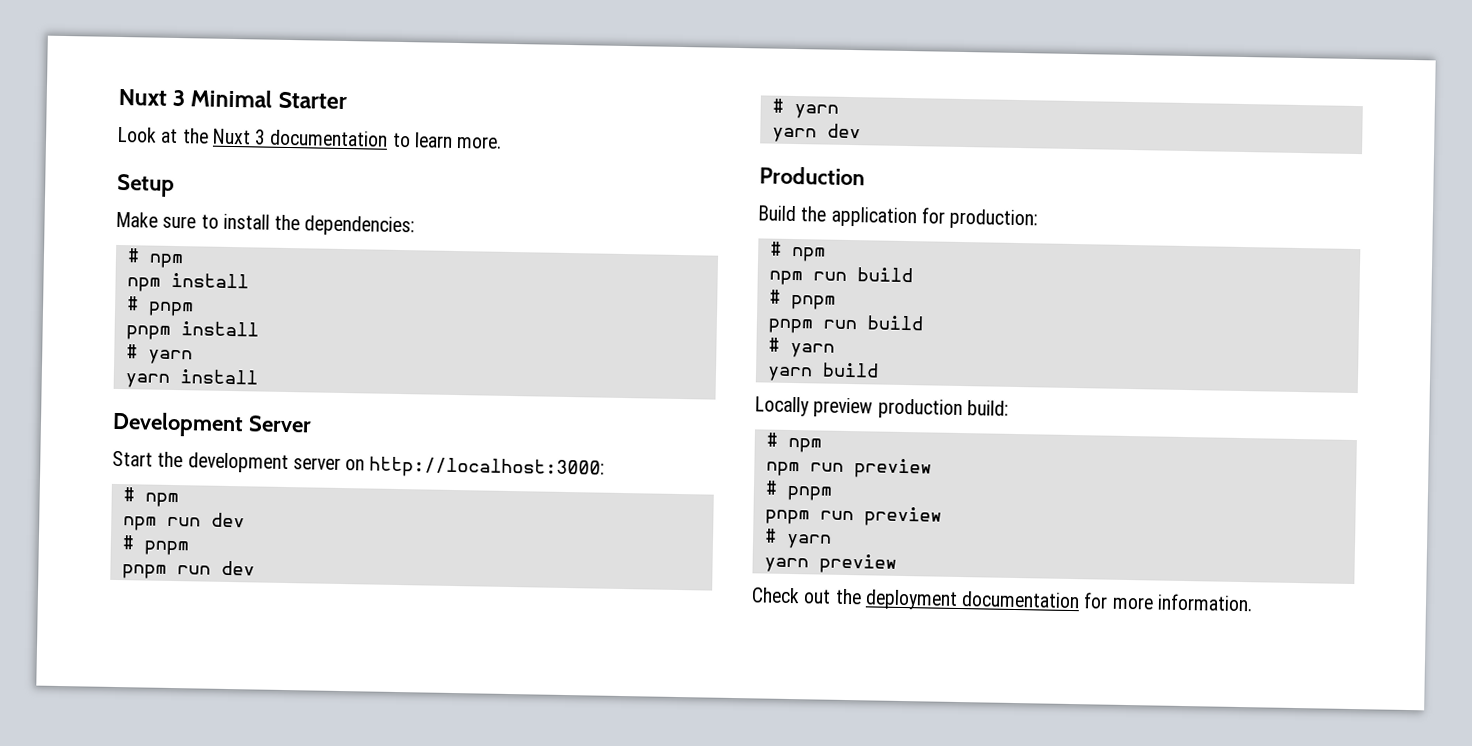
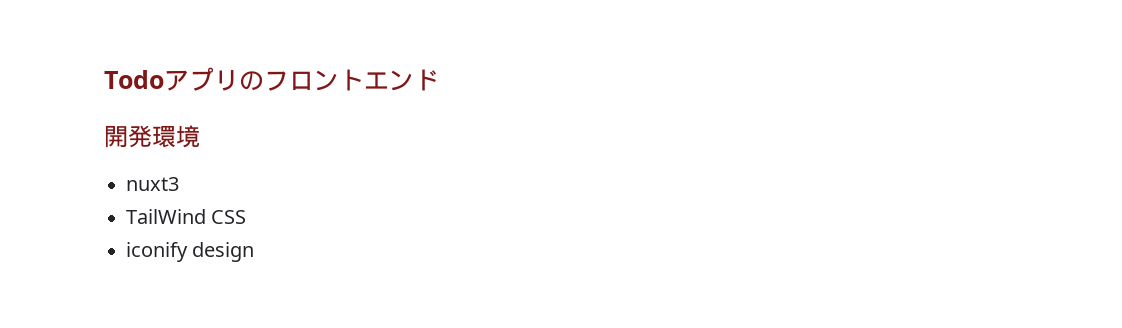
[118,88,347,110] [118,126,503,149] [117,173,175,197] [116,211,416,237] [126,248,184,269] [126,272,249,292] [126,296,194,317] [125,321,259,340] [125,344,193,365] [124,369,258,388] [112,411,312,438] [112,450,606,480] [122,487,179,508] [122,512,245,531] [121,535,189,556] [121,560,255,579] [771,98,839,119] [771,123,861,143] [759,166,865,186] [758,205,1039,230] [769,241,826,262] [768,267,913,286] [768,289,836,310] [767,315,924,334] [767,337,835,358] [766,362,879,382] [755,396,1009,420] [765,432,822,453] [765,458,932,479] [764,480,832,501] [764,506,942,527] [763,528,832,549] [763,553,897,574] [751,587,1253,612] Nuxt 3 Minimal Starter // Look at the Nuxt 3 documentation to learn more. // Setup // Make sure to install the dependencies: // # npm // npm install // # pnpm // pnpm install // # yarn // yarn install // Development Server // Start the development server on http://localhost:3000: // # npm // npm run dev // # pnpm // pnpm run dev // # yarn // yarn dev // Production // Build the application for production: // # npm // npm run build // # pnpm // pnpm run build // # yarn // yarn build // Locally preview production build: // # npm // npm run preview // # pnpm // pnpm run preview // # yarn // yarn preview // Check out the deployment documentation for more information. -> [104,67,439,91] [104,125,200,148] [126,177,179,191] [126,209,247,224] [126,242,255,262] Todoアプリのフロントエンド // 開発環境 // nuxt3 // TailWind CSS // iconify design

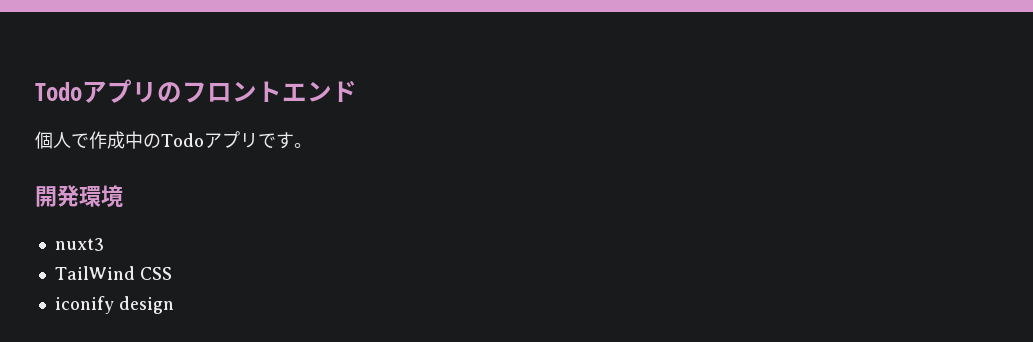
(439, 80) none -> [35,131,312,149] // 個人で作成中のTodoアプリです。

